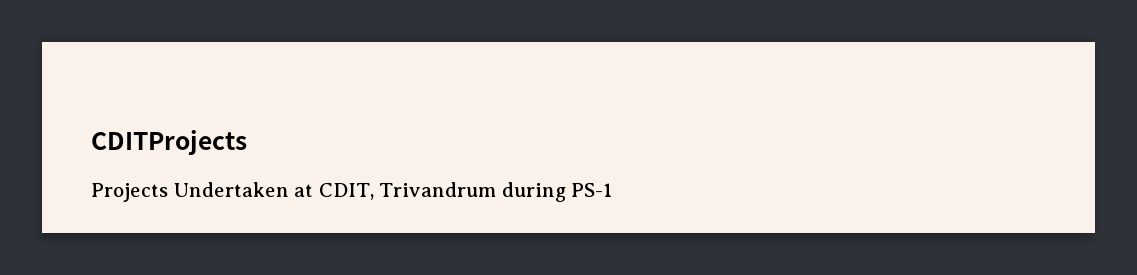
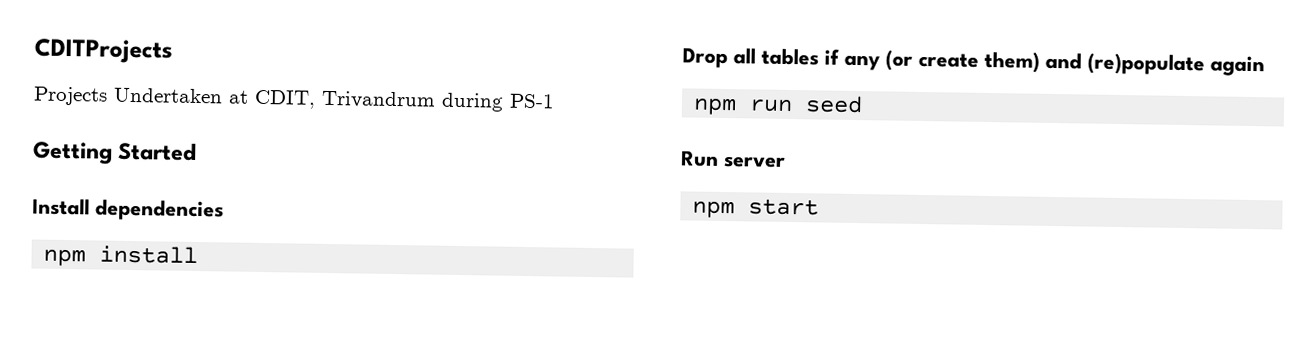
(613, 190) none -> [33,141,198,165] [32,198,224,222] [43,245,199,267] [682,47,1265,77] [693,95,864,116] [681,150,786,168] [692,198,820,219] // Getting Started // Install dependencies // npm install // Drop all tables if any (or create them) and (re)populate again // npm run seed // Run server // npm start

